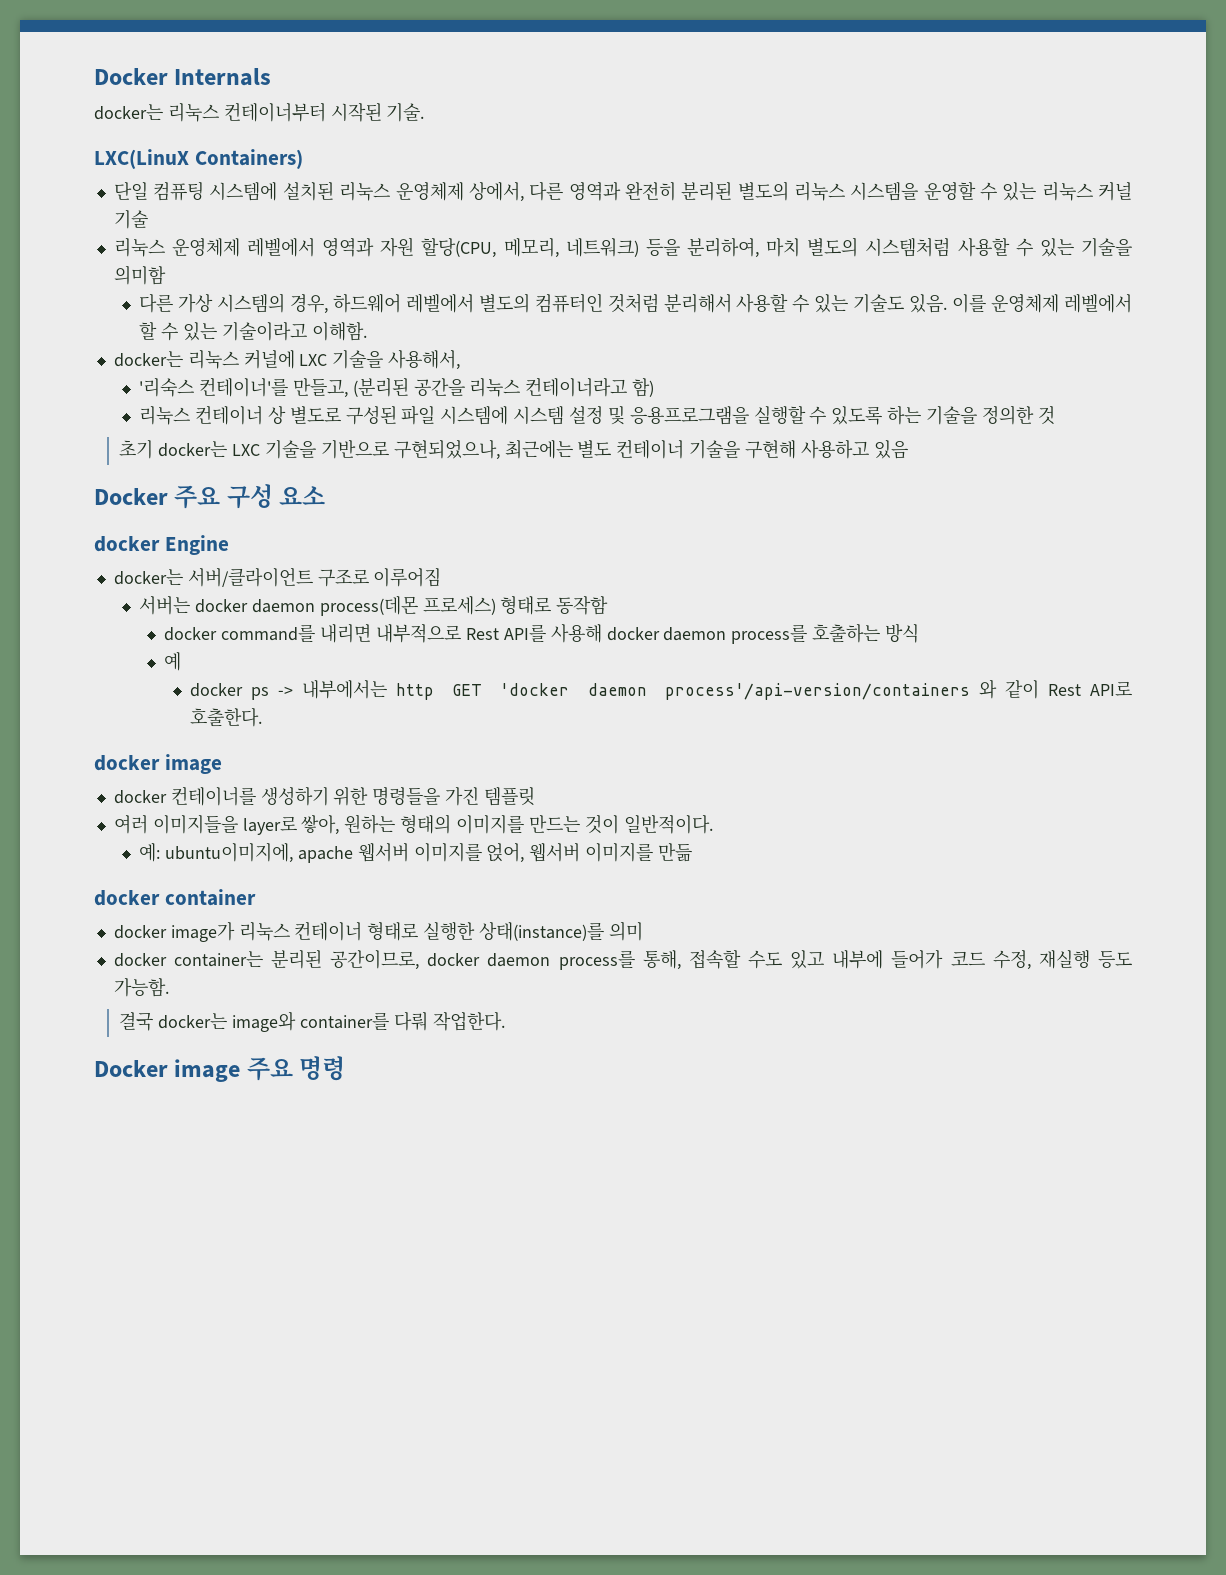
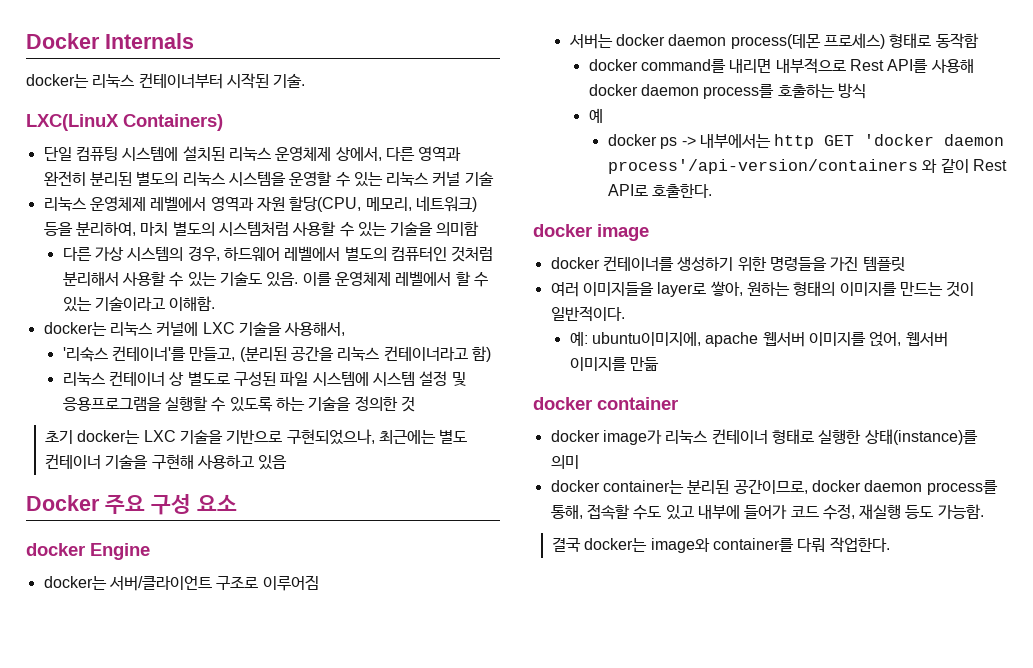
[94,1056,346,1082] // Docker image 주요 명령 -> (890, 545) none

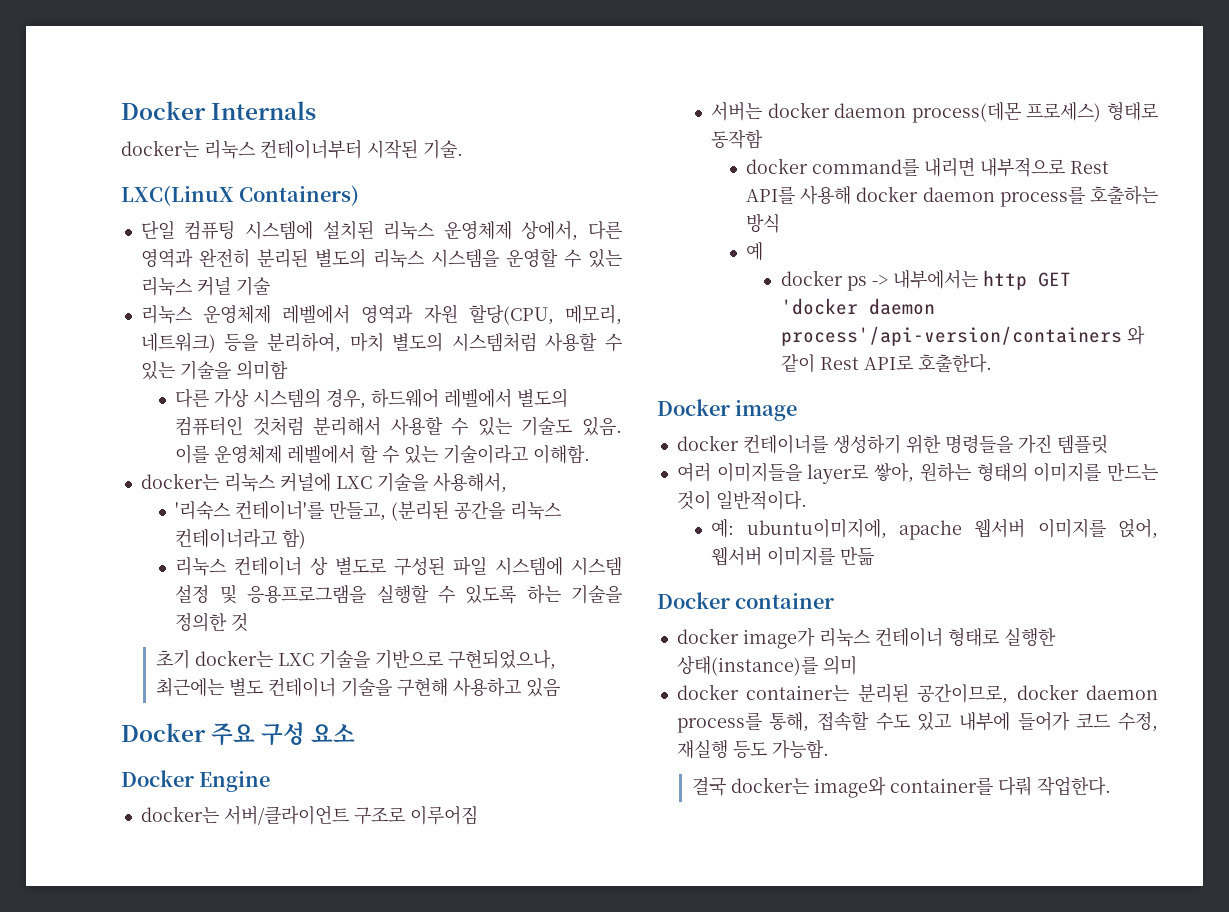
[26,543,85,556] docker -> [121,770,194,787] Docker
[533,224,592,237] docker -> [657,399,730,416] Docker
[533,397,592,410] docker -> [657,592,730,609] Docker

